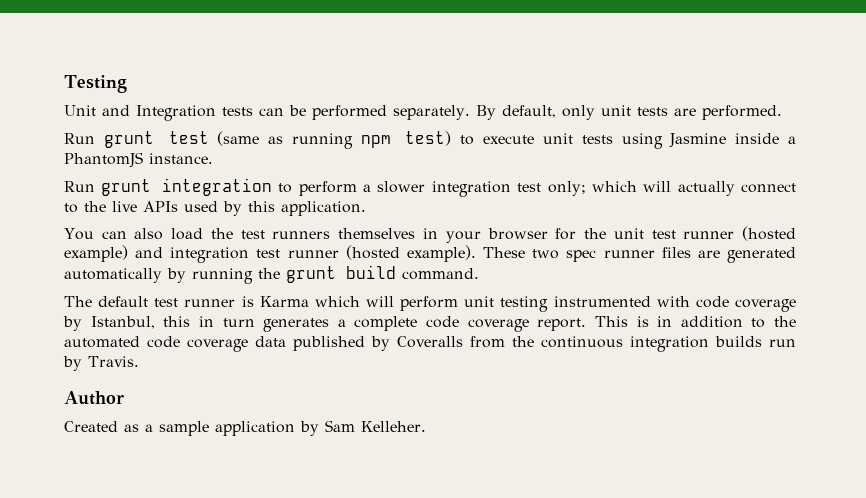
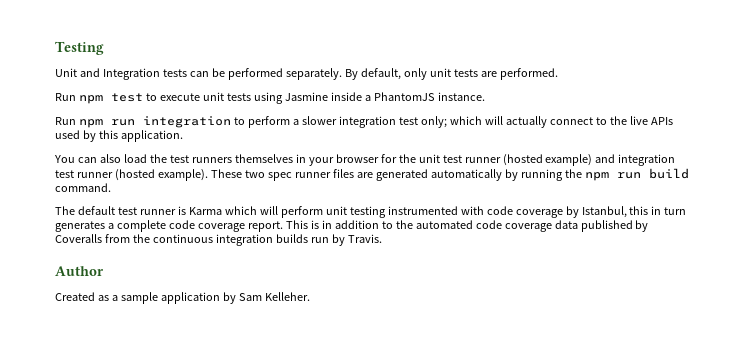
[103,131,452,149] grunt test (same as running npm test) -> [78,93,143,104] npm test
[101,179,152,196] grunt -> [78,119,135,128] npm run
[286,266,336,283] grunt -> [584,172,641,181] npm run

